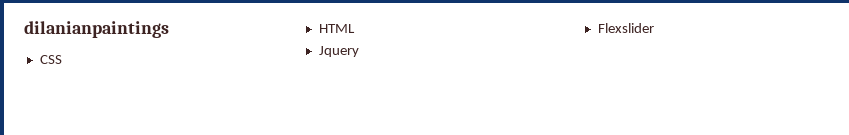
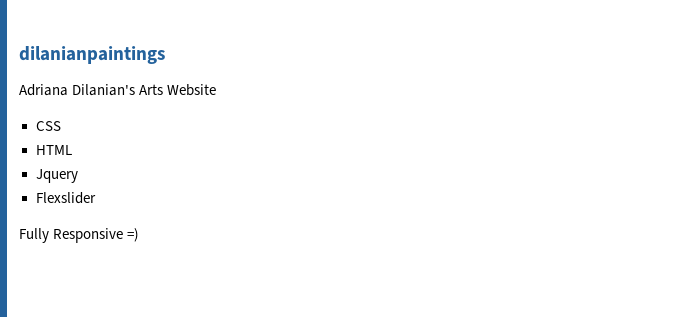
(169, 29) none -> [19,84,217,96] // Adriana Dilanian's Arts Website
(654, 28) none -> [19,228,140,243] // Fully Responsive =)

